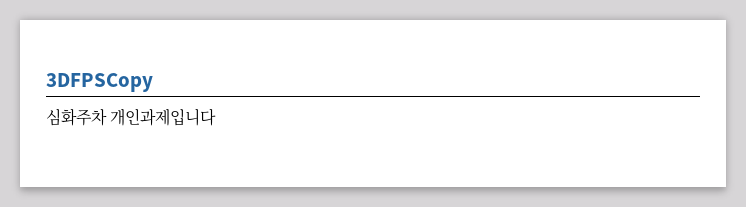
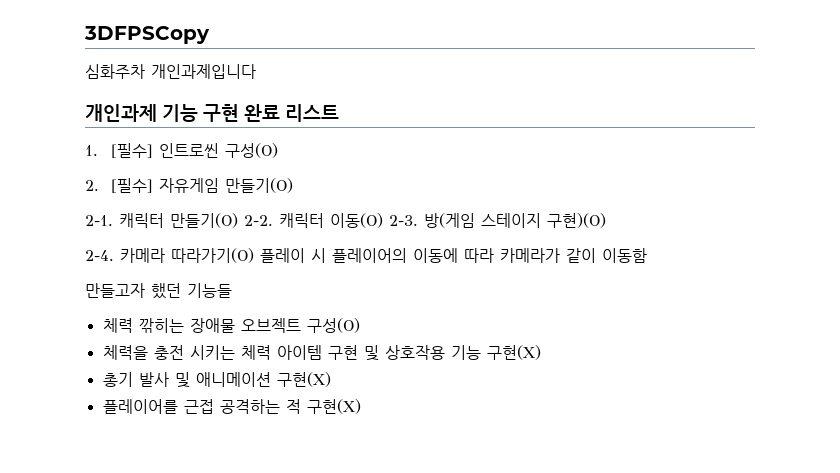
(217, 117) none -> [85,104,339,122] [85,143,278,158] [85,178,293,193] [85,213,606,228] [85,248,647,263] [85,283,232,299] [102,318,360,333] [102,345,541,361] [102,372,331,388] [102,399,361,414] // 개인과제 기능 구현 완료 리스트 // 1. [필수] 인트로씬 구성(O) // 2. [필수] 자유게임 만들기(O) // 2-1. 캐릭터 만들기(O) 2-2. 캐릭터 이동(O) 2-3. 방(게임 스테이지 구현)(O) // 2-4. 카메라 따라가기(O) 플레이 시 플레이어의 이동에 따라 카메라가 같이 이동함 // 만들고자 했던 기능들 // 체력 깎히는 장애물 오브젝트 구성(O) // 체력을 충전 시키는 체력 아이템 구현 및 상호작용 기능 구현(X) // 총기 발사 및 애니메이션 구현(X) // 플레이어를 근접 공격하는 적 구현(X)

